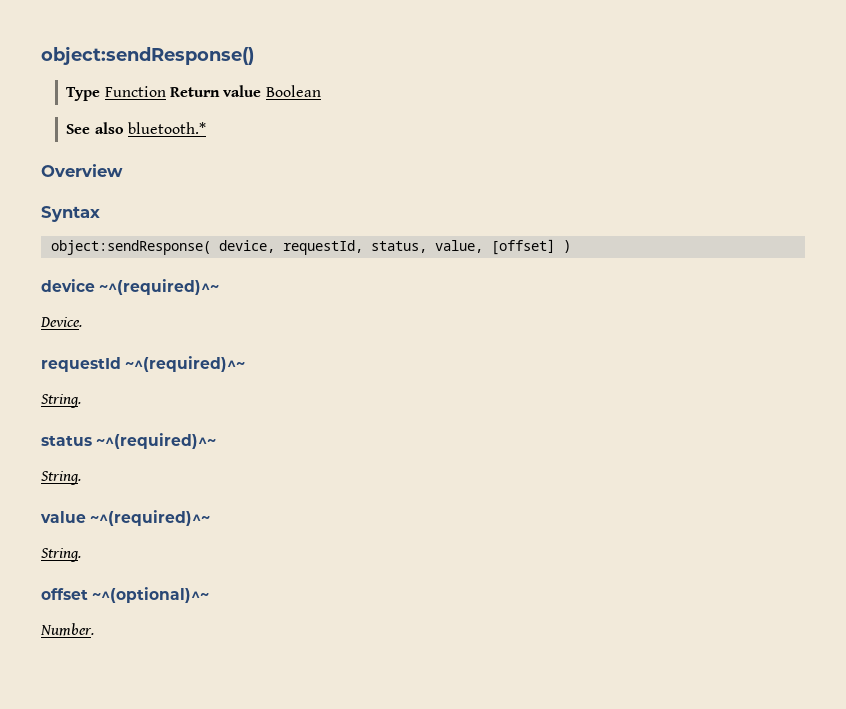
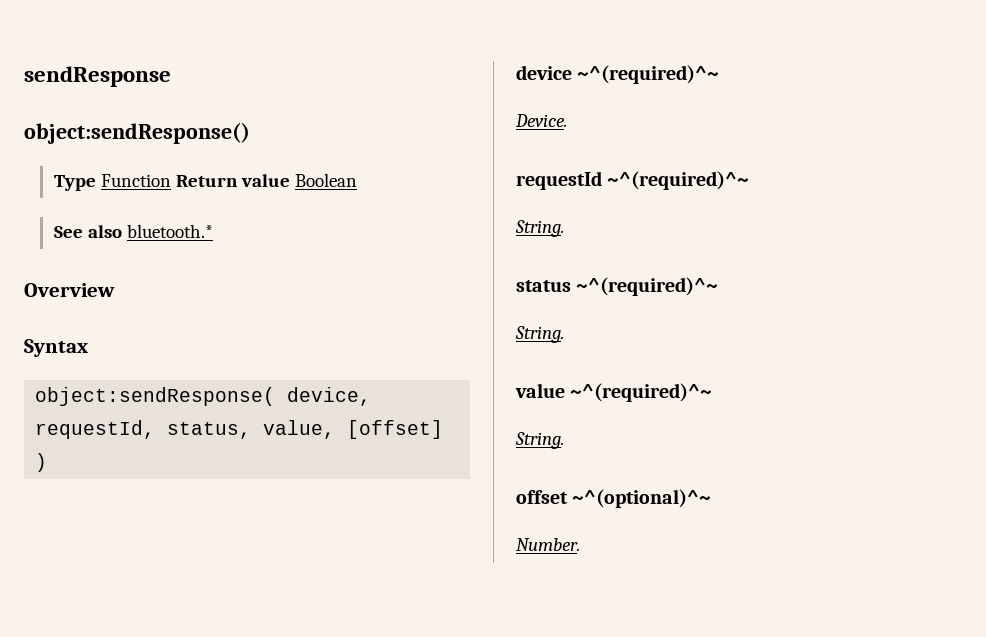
(41, 55) none -> [24,66,171,87] sendResponse //

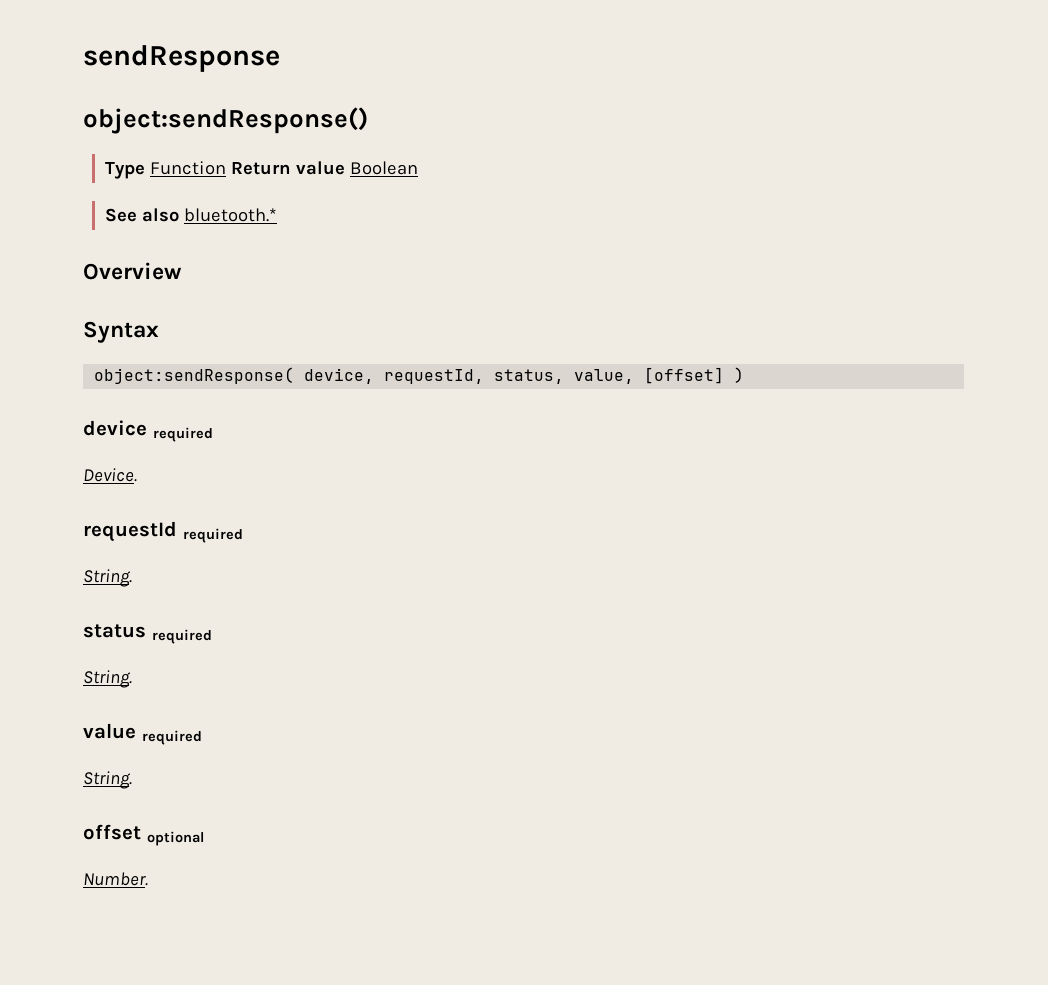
[577,65,720,84] ~^(required)^~ -> [152,427,213,442] required
[607,171,750,190] ~^(required)^~ -> [182,528,243,543] required
[576,277,719,296] ~^(required)^~ -> [151,629,212,644] required
[570,383,713,402] ~^(required)^~ -> [141,730,202,745] required
[572,489,712,508] ~^(optional)^~ -> [146,831,204,846] optional

